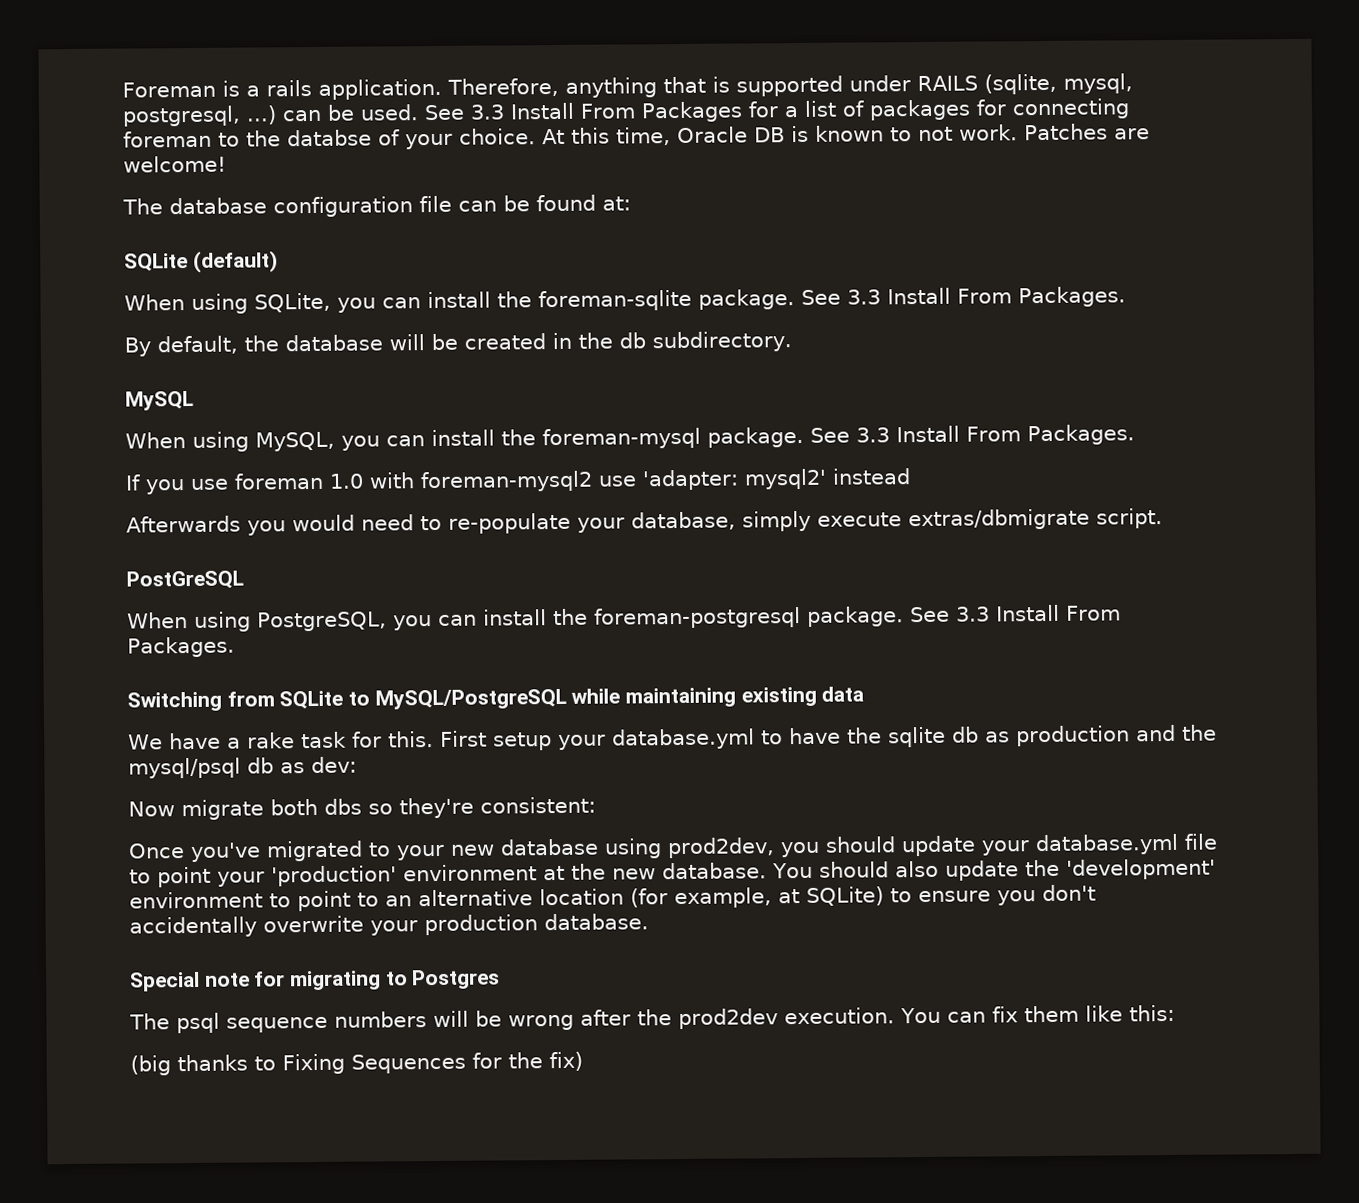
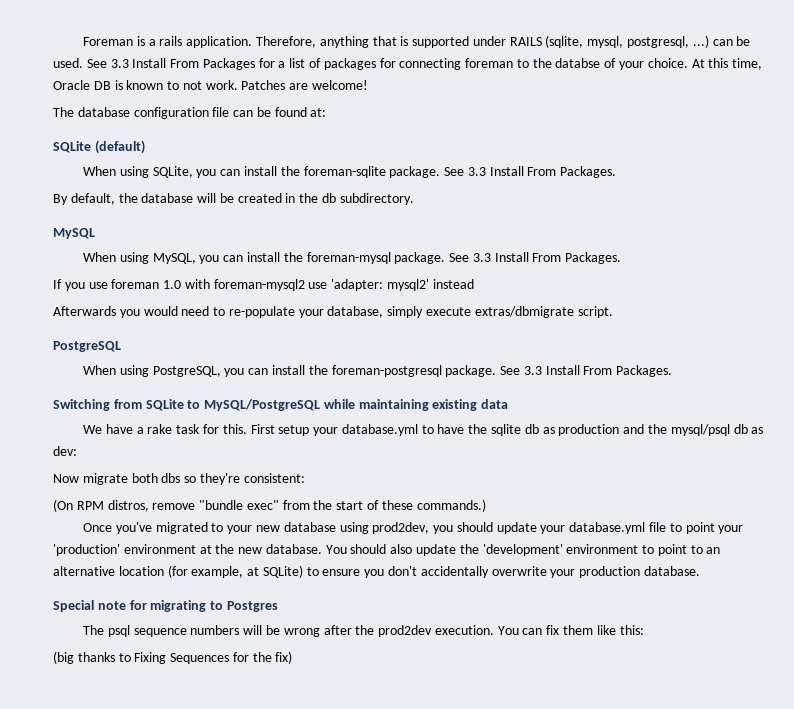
[126,570,244,590] PostGreSQL -> [53,341,121,352] PostgreSQL
(596, 805) none -> [53,499,486,512] // (On RPM distros, remove "bundle exec" from the start of these commands.)

